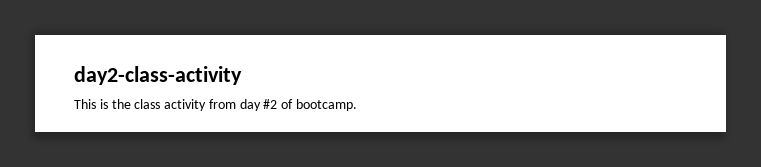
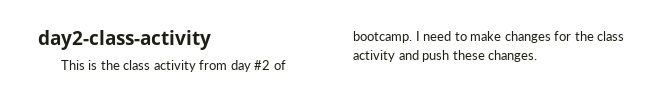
(358, 105) none -> [415,31,625,43] [353,50,538,62] I need to make changes for the class activity and push these changes.

